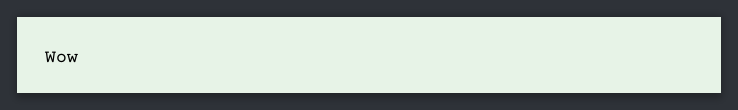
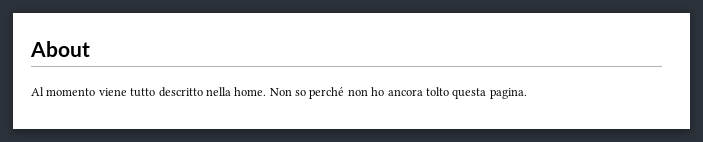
[44,51,78,63] Wow -> [30,41,90,57] [31,87,527,99] About // Al momento viene tutto descritto nella home. Non so perché non ho ancora tolto questa pagina.

